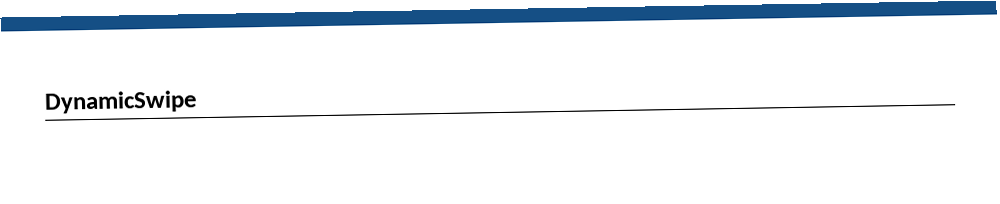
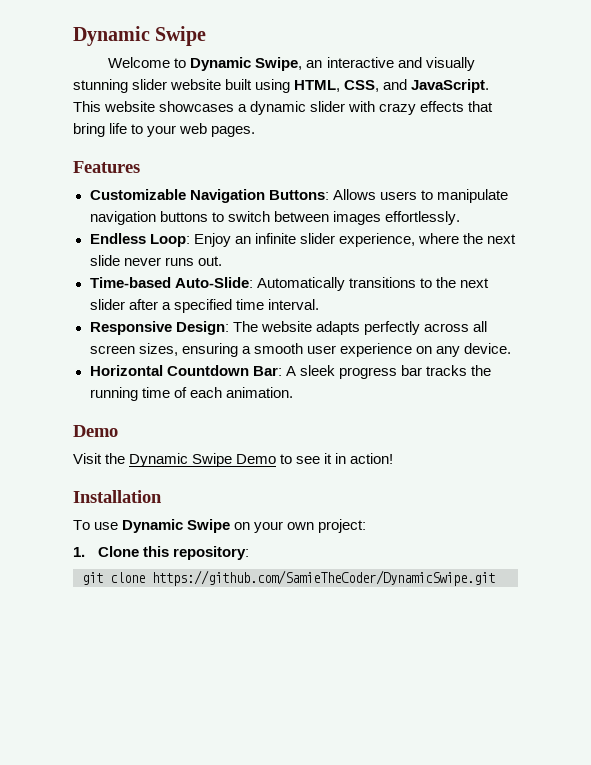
[44,90,198,114] DynamicSwipe -> [73,26,207,46] [108,57,475,71] [73,79,490,93] [73,101,494,115] [73,123,256,137] [73,161,140,173] [89,189,508,203] [89,211,460,225] [89,233,516,247] [89,255,222,266] [89,277,489,291] [89,299,319,313] [89,321,487,335] [89,343,511,357] [89,365,491,379] [89,387,293,401] [73,425,118,437] [73,453,394,467] [73,490,162,503] [73,519,367,533] [73,546,249,560] [82,570,495,586] Dynamic Swipe // Welcome to Dynamic Swipe, an interactive and visually stunning slider website built using HTML, CSS, and JavaScript. This website showcases a dynamic slider with crazy effects that bring life to your web pages. // Features // Customizable Navigation Buttons: Allows users to manipulate navigation buttons to switch between images effortlessly. // Endless Loop: Enjoy an infinite slider experience, where the next slide never runs out. // Time-based Auto-Slide: Automatically transitions to the next slider after a specified time interval. // Responsive Design: The website adapts perfectly across all screen sizes, ensuring a smooth user experience on any device. // Horizontal Countdown Bar: A sleek progress bar tracks the running time of each animation. // Demo // Visit the Dynamic Swipe Demo to see it in action! // Installation // To use Dynamic Swipe on your own project: // 1. Clone this repository: // git clone https://github.com/SamieTheCoder/DynamicSwipe.git

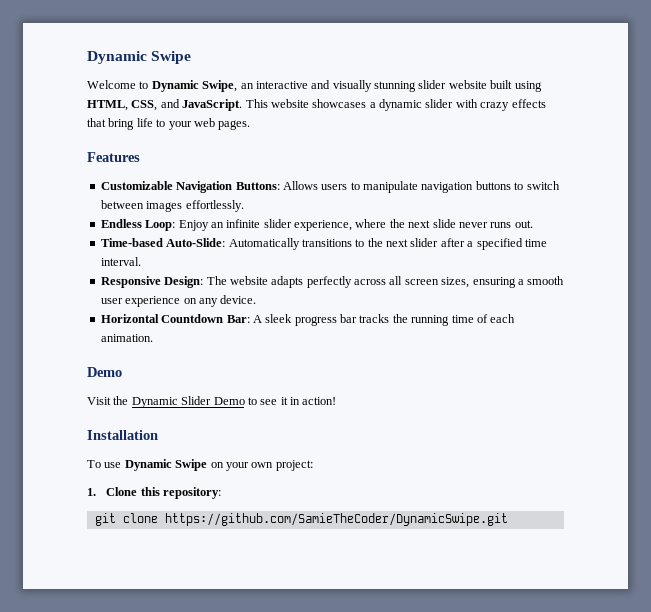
[192,453,233,467] Swipe -> [181,396,212,405] Slider

